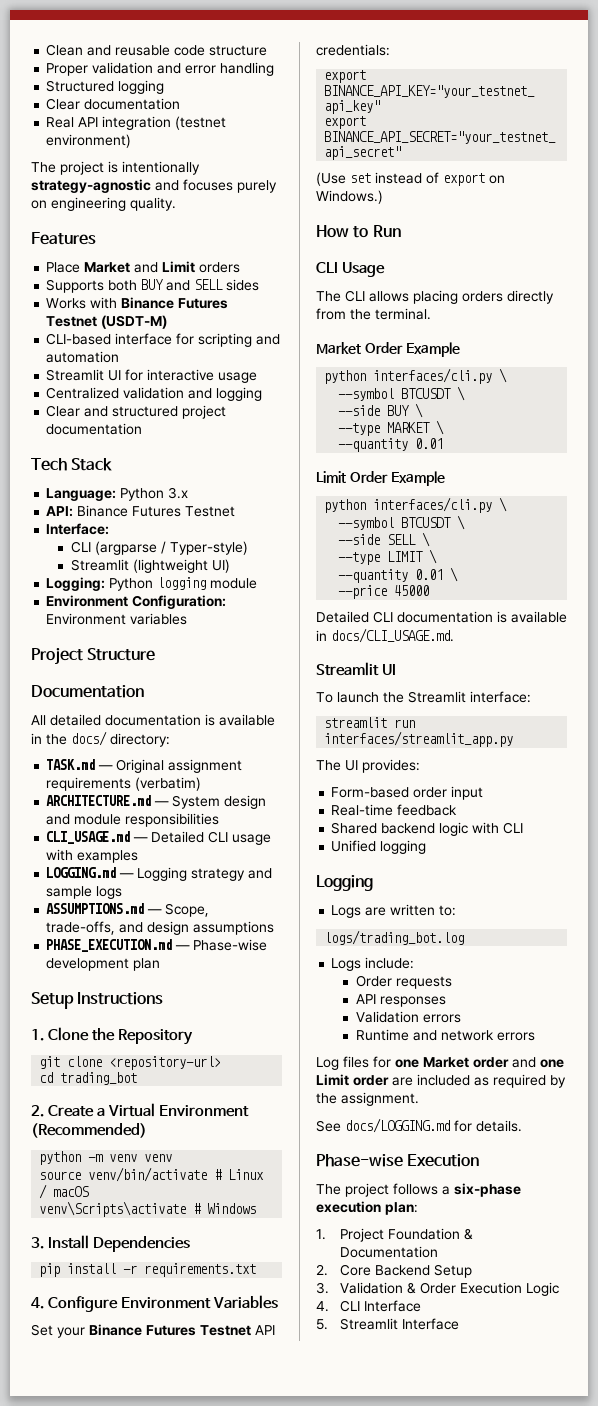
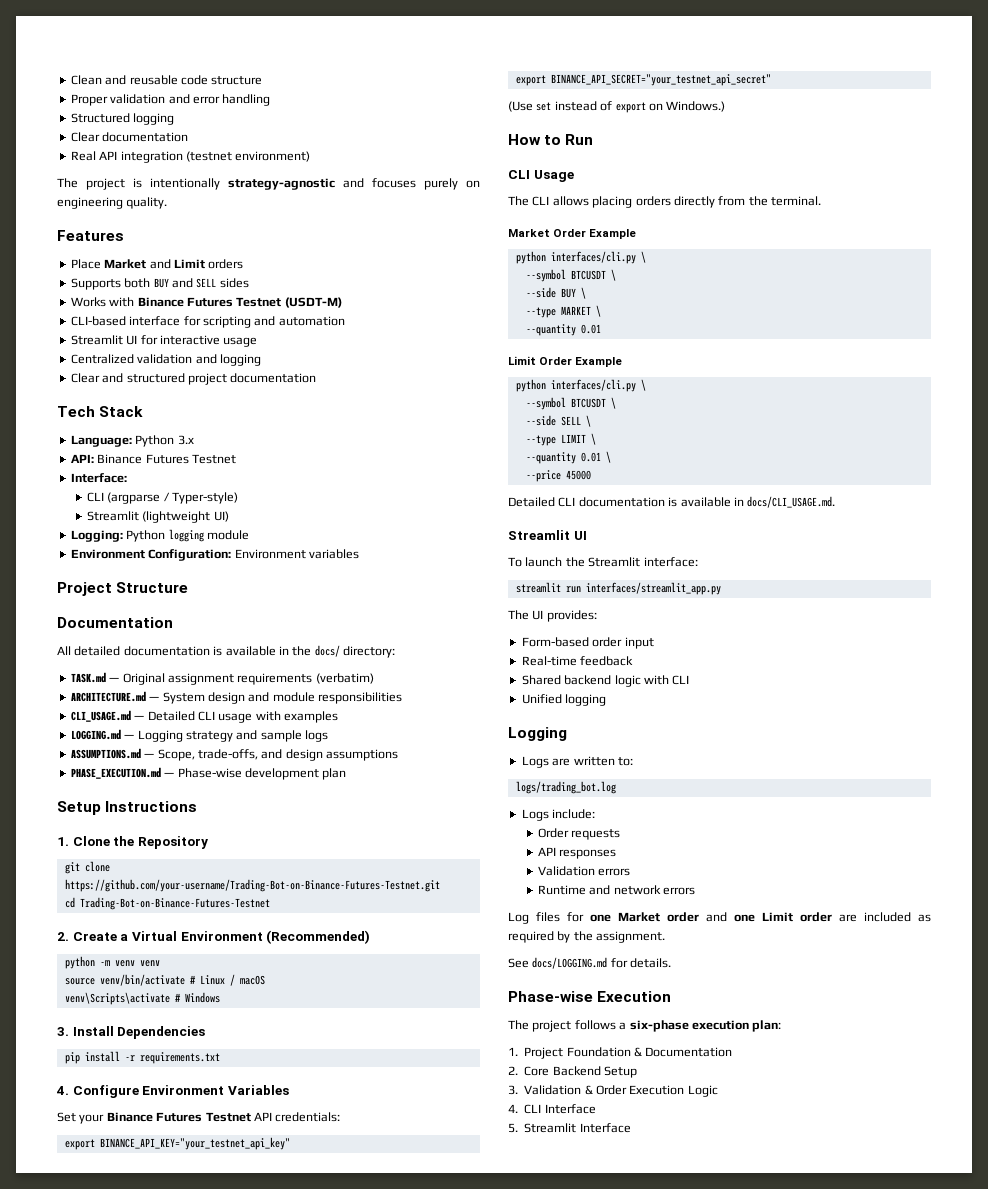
[109,1056,222,1070] <repository-url> -> [64,879,440,892] https://github.com/your-username/Trading-Bot-on-Binance-Futures-Testnet.git
[60,1072,138,1085] trading_bot -> [79,897,270,910] Trading-Bot-on-Binance-Futures-Testnet

